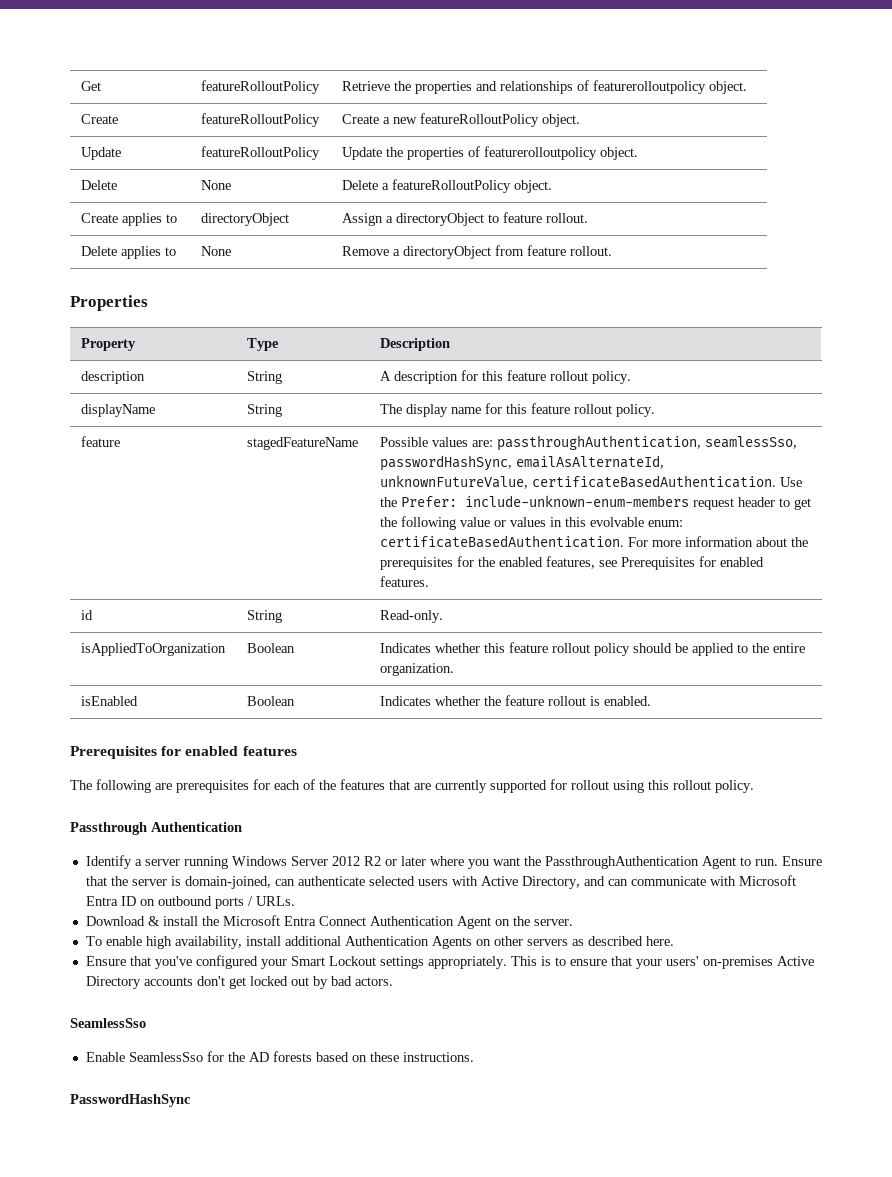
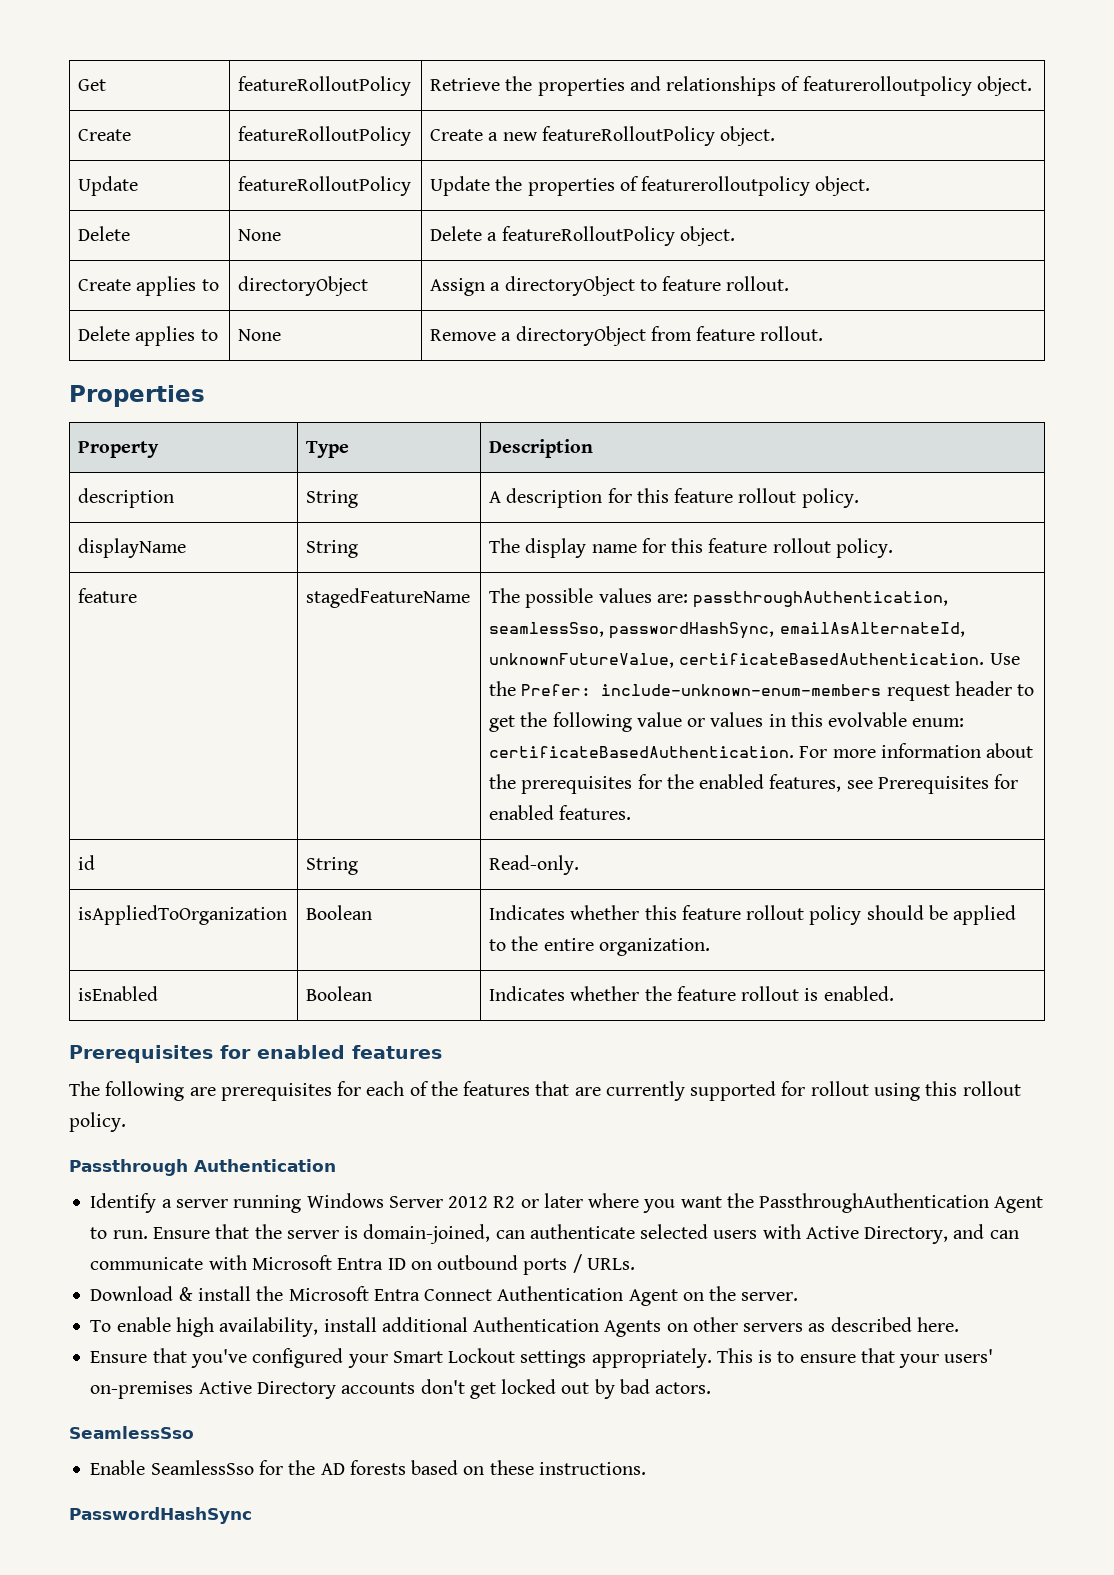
[379,437,428,447] Possible -> [489,588,594,608] The possible

